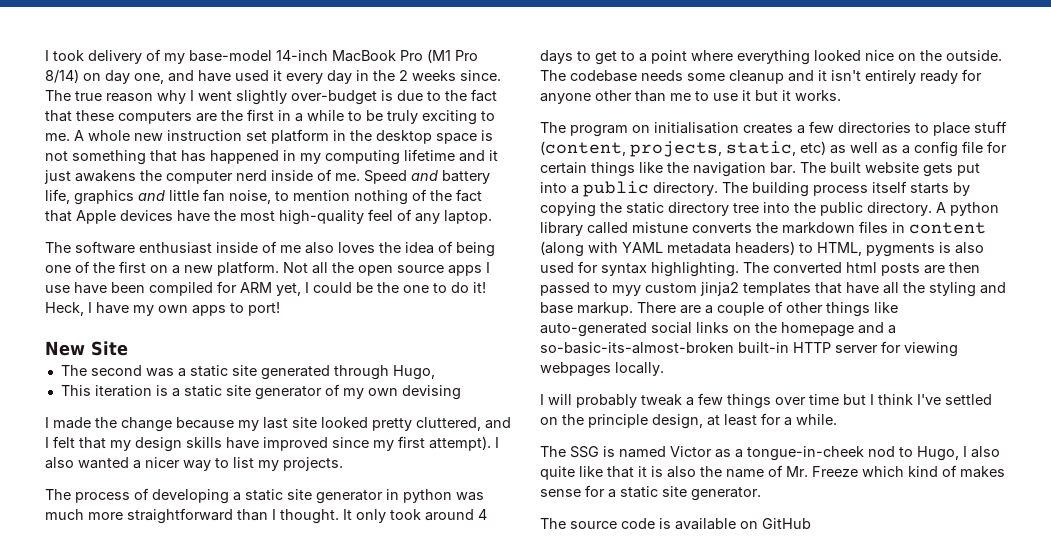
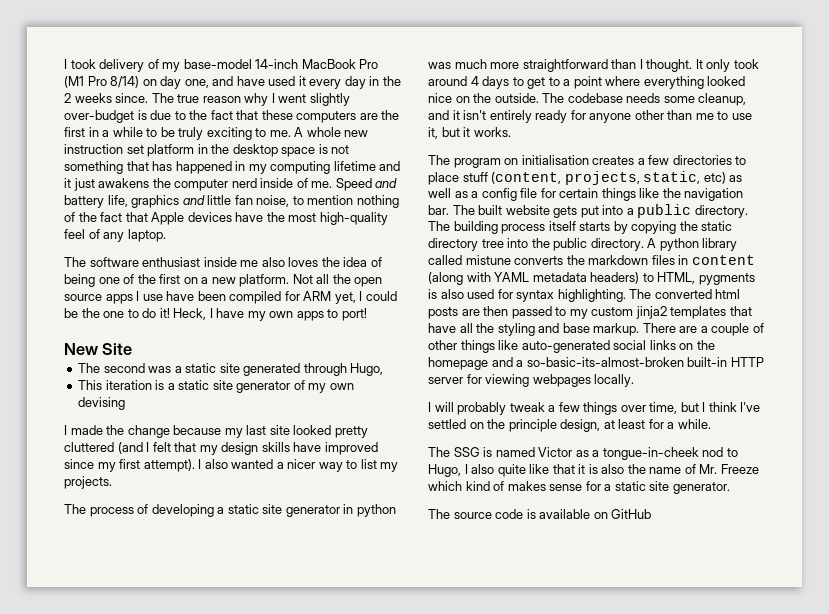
[262,241,277,253] of -> (237, 262) none
[416,417,511,431] cluttered, and -> [64,442,143,454] cluttered (and
[729,70,784,84] cleanup -> [698,93,747,106] cleanup,
[742,90,751,101] it -> [428,127,438,139] it,
[612,285,641,296] myy -> [569,309,588,319] my
[809,394,839,405] time -> [649,402,678,414] time,

